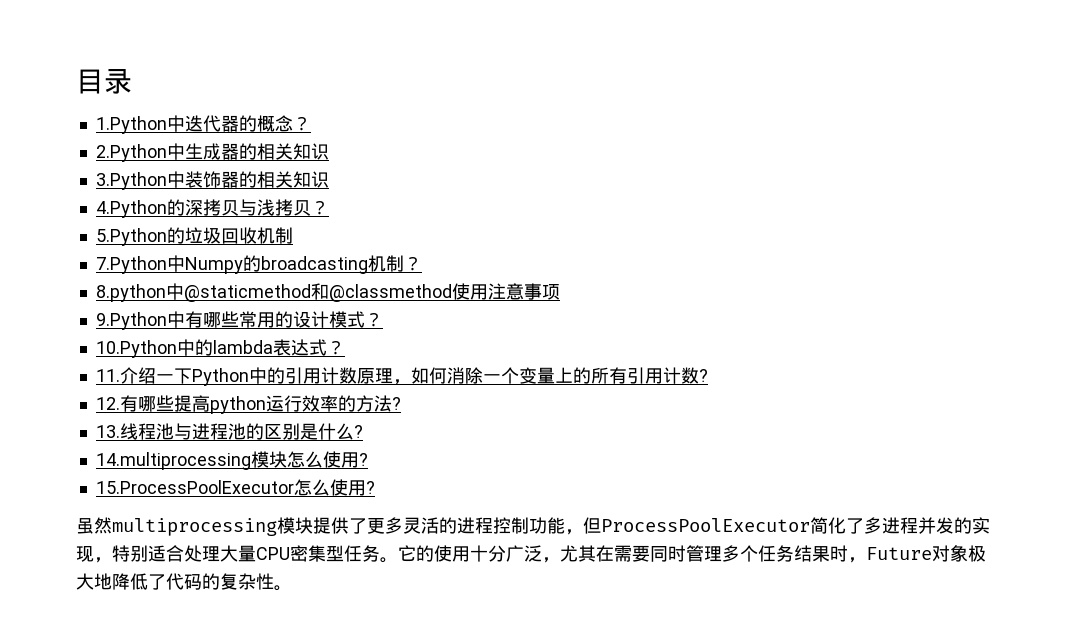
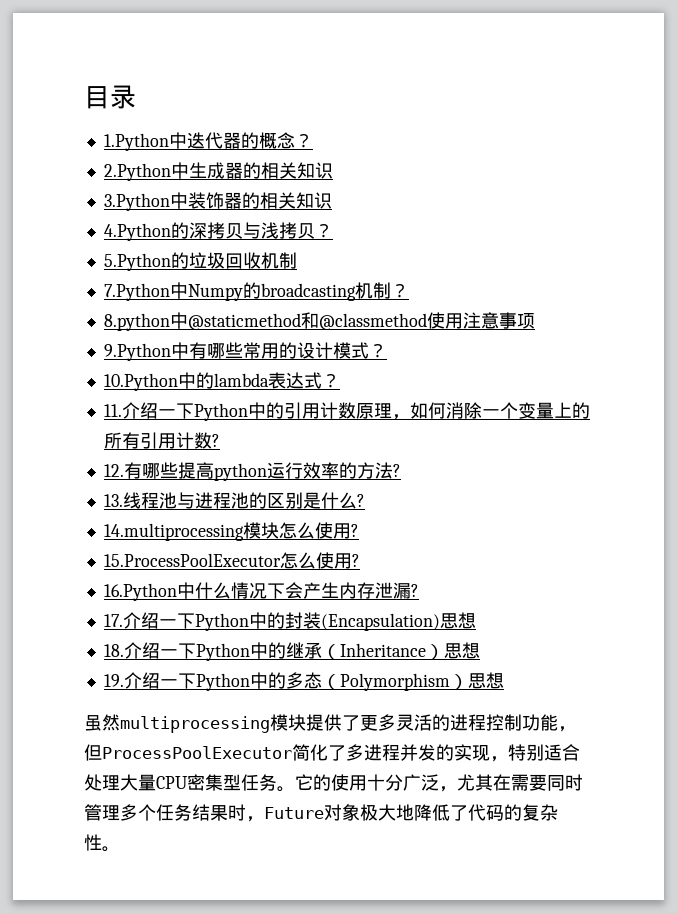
(375, 487) none -> [103,582,419,601] [103,612,476,631] [103,642,480,661] [103,672,504,691] // 16.Python中什么情况下会产生内存泄漏? // 17.介绍一下Python中的封装(Encapsulation)思想 // 18.介绍一下Python中的继承（Inheritance）思想 // 19.介绍一下Python中的多态（Polymorphism）思想

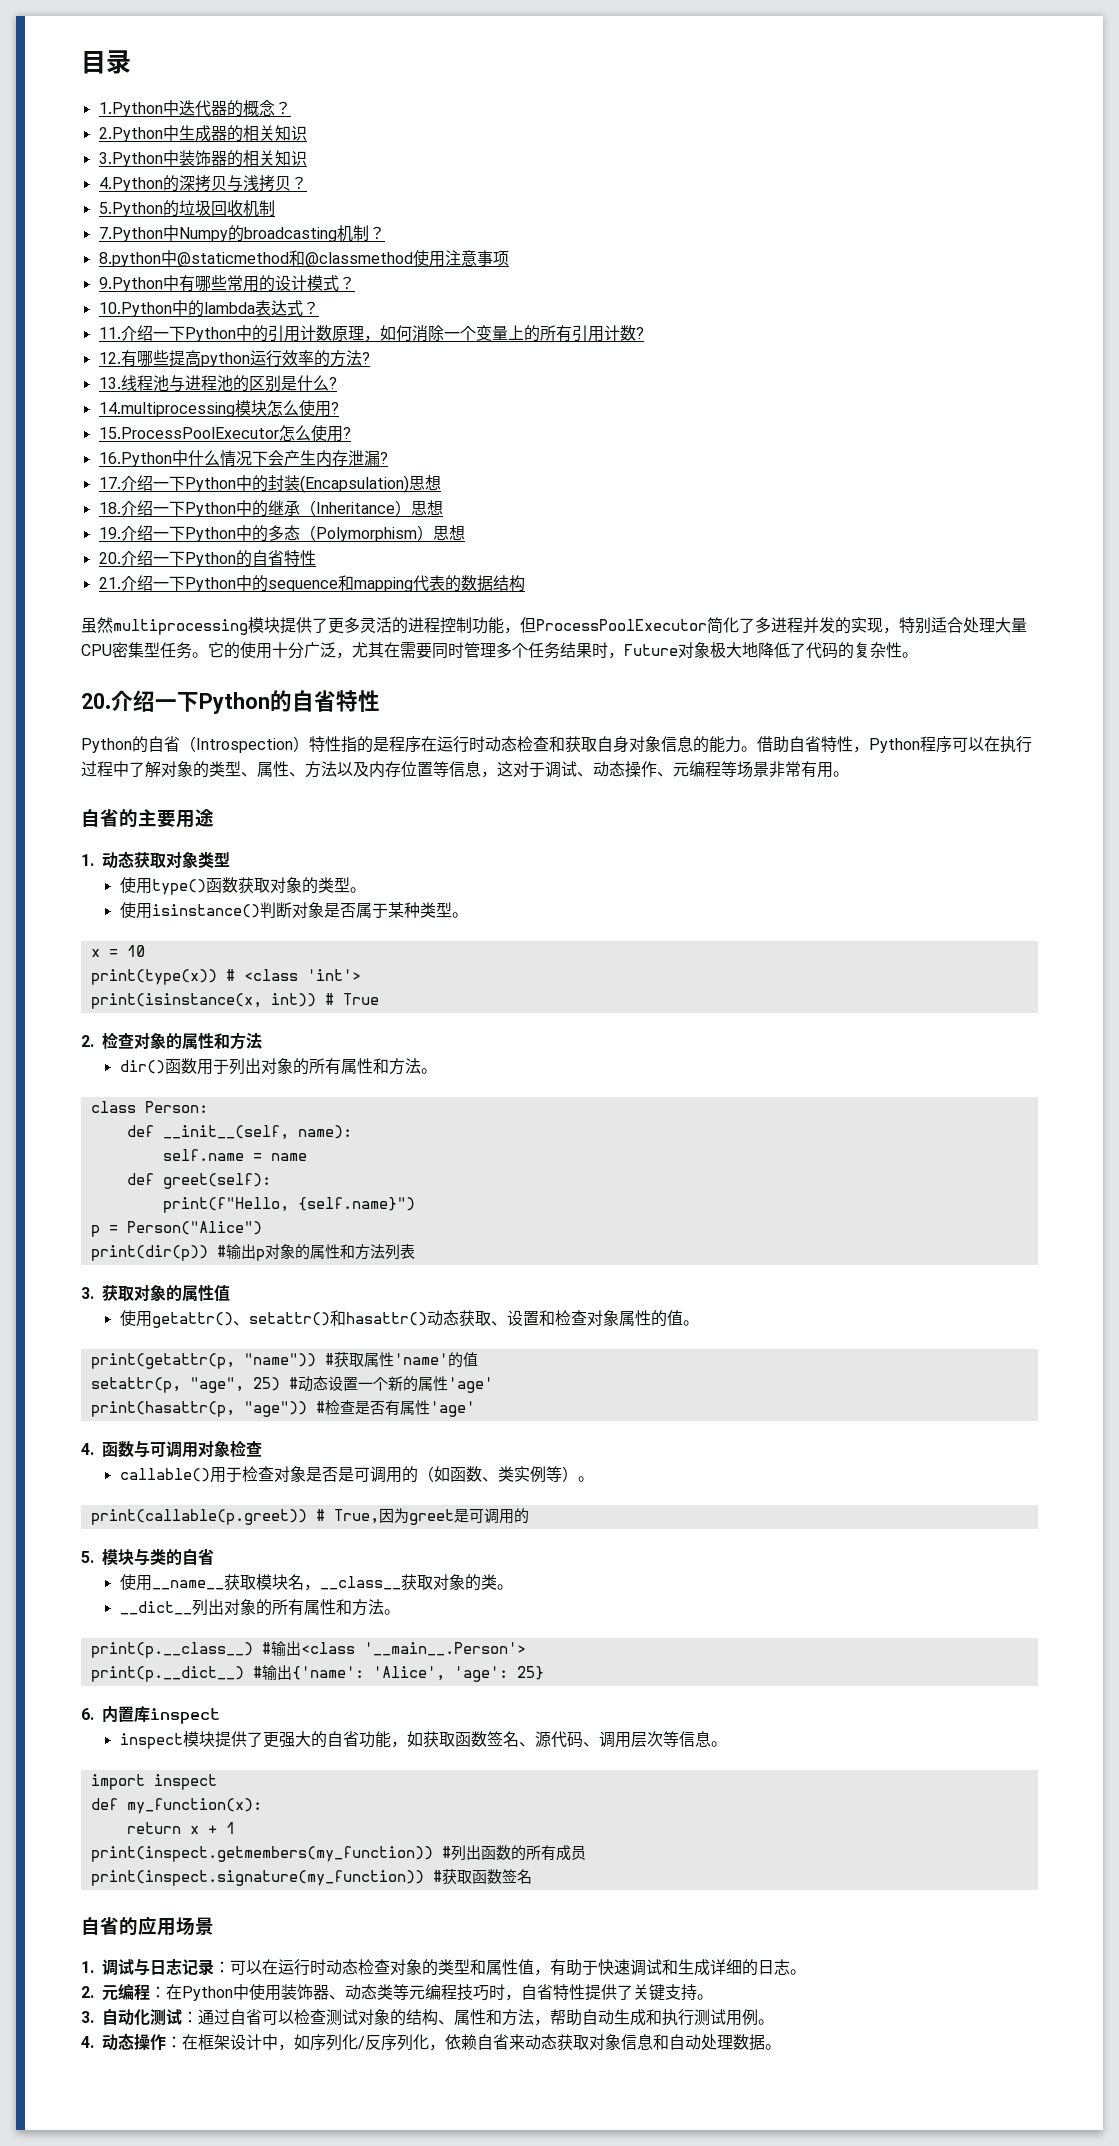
(504, 680) none -> [98,550,316,567] [98,575,525,592] // 20.介绍一下Python的自省特性 // 21.介绍一下Python中的sequence和mapping代表的数据结构
(120, 849) none -> [81,690,380,714] [81,736,1032,753] [81,761,849,778] [81,809,214,828] [81,851,230,868] [119,877,366,895] [119,902,468,919] [90,945,145,957] [90,969,361,985] [90,993,379,1009] [81,1032,262,1050] [119,1058,437,1075] [90,1101,208,1113] [126,1125,352,1140] [162,1149,307,1161] [126,1173,271,1189] [162,1197,415,1213] [90,1221,262,1237] [90,1244,415,1261] [81,1284,230,1301] [119,1310,699,1328] [90,1352,478,1369] [90,1376,493,1393] [90,1400,475,1417] [81,1440,262,1458] [119,1466,594,1483] [90,1508,529,1525] [81,1548,214,1566] [119,1574,513,1591] [119,1599,400,1616] [90,1641,526,1658] [90,1665,544,1682] [81,1706,220,1724] [119,1731,727,1749] [90,1774,217,1790] [90,1798,262,1814] [126,1822,235,1834] [90,1845,586,1862] [90,1869,532,1886] [81,1916,214,1936] [81,1959,806,1976] [81,1983,713,2001] [81,2008,774,2026] [81,2033,781,2051] // 20.介绍一下Python的自省特性 // Python的自省（Introspection）特性指的是程序在运行时动态检查和获取自身对象信息的能力。借助自省特性，Python程序可以在执行过程中了解对象的类型、属性、方法以及内存位置等信息，这对于调试、动态操作、元编程等场景非常有用。 // 自省的主要用途 // 1.动态获取对象类型 // 使用type()函数获取对象的类型。 // 使用isinstance()判断对象是否属于某种类型。 // x = 10 // print(type(x)) # <class 'int'> // print(isinstance(x, int)) # True // 2.检查对象的属性和方法 // dir()函数用于列出对象的所有属性和方法。 // class Person: // def __init__(self, name): // self.name = name // def greet(self): // print(f"Hello, {self.name}") // p = Person("Alice") // print(dir(p)) #输出p对象的属性和方法列表 // 3.获取对象的属性值 // 使用getattr()、setattr()和hasattr()动态获取、设置和检查对象属性的值。 // print(getattr(p, "name")) #获取属性'name'的值 // setattr(p, "age", 25) #动态设置一个新的属性'age' // print(hasattr(p, "age")) #检查是否有属性'age' // 4.函数与可调用对象检查 // callable()用于检查对象是否是可调用的（如函数、类实例等）。 // print(callable(p.greet)) # True,因为greet是可调用的 // 5.模块与类的自省 // 使用__name__获取模块名，__class__获取对象的类。 // __dict__列出对象的所有属性和方法。 // print(p.__class__) #输出<class '__main__.Person'> // print(p.__dict__) #输出{'name': 'Alice', 'age': 25} // 6.内置库inspect // inspect模块提供了更强大的自省功能，如获取函数签名、源代码、调用层次等信息。 // import inspect // def my_function(x): // return x + 1 // print(inspect.getmembers(my_function)) #列出函数的所有成员 // print(inspect.signature(my_function)) #获取函数签名 // 自省的应用场景 // 1.调试与日志记录：可以在运行时动态检查对象的类型和属性值，有助于快速调试和生成详细的日志。 // 2.元编程：在Python中使用装饰器、动态类等元编程技巧时，自省特性提供了关键支持。 // 3.自动化测试：通过自省可以检查测试对象的结构、属性和方法，帮助自动生成和执行测试用例。 // 4.动态操作：在框架设计中，如序列化/反序列化，依赖自省来动态获取对象信息和自动处理数据。

